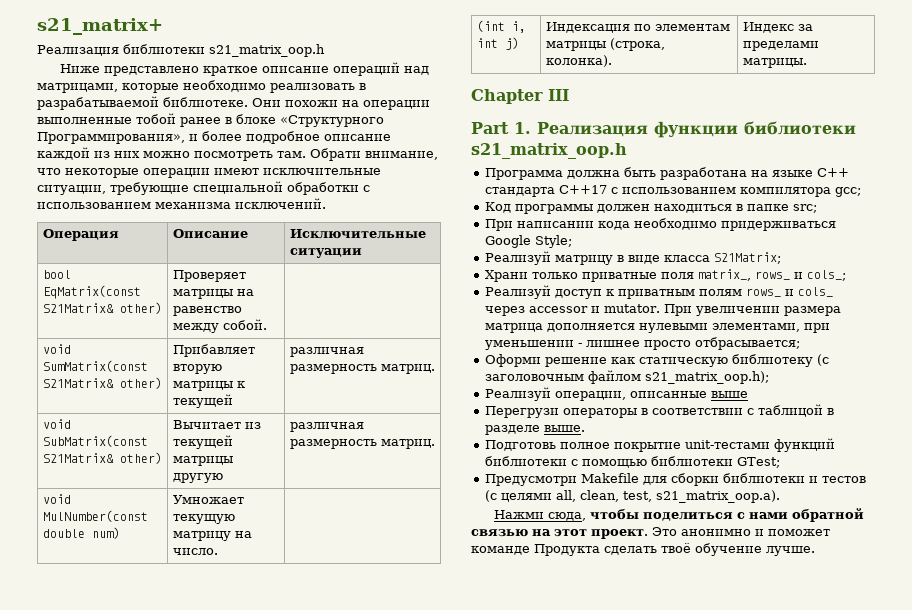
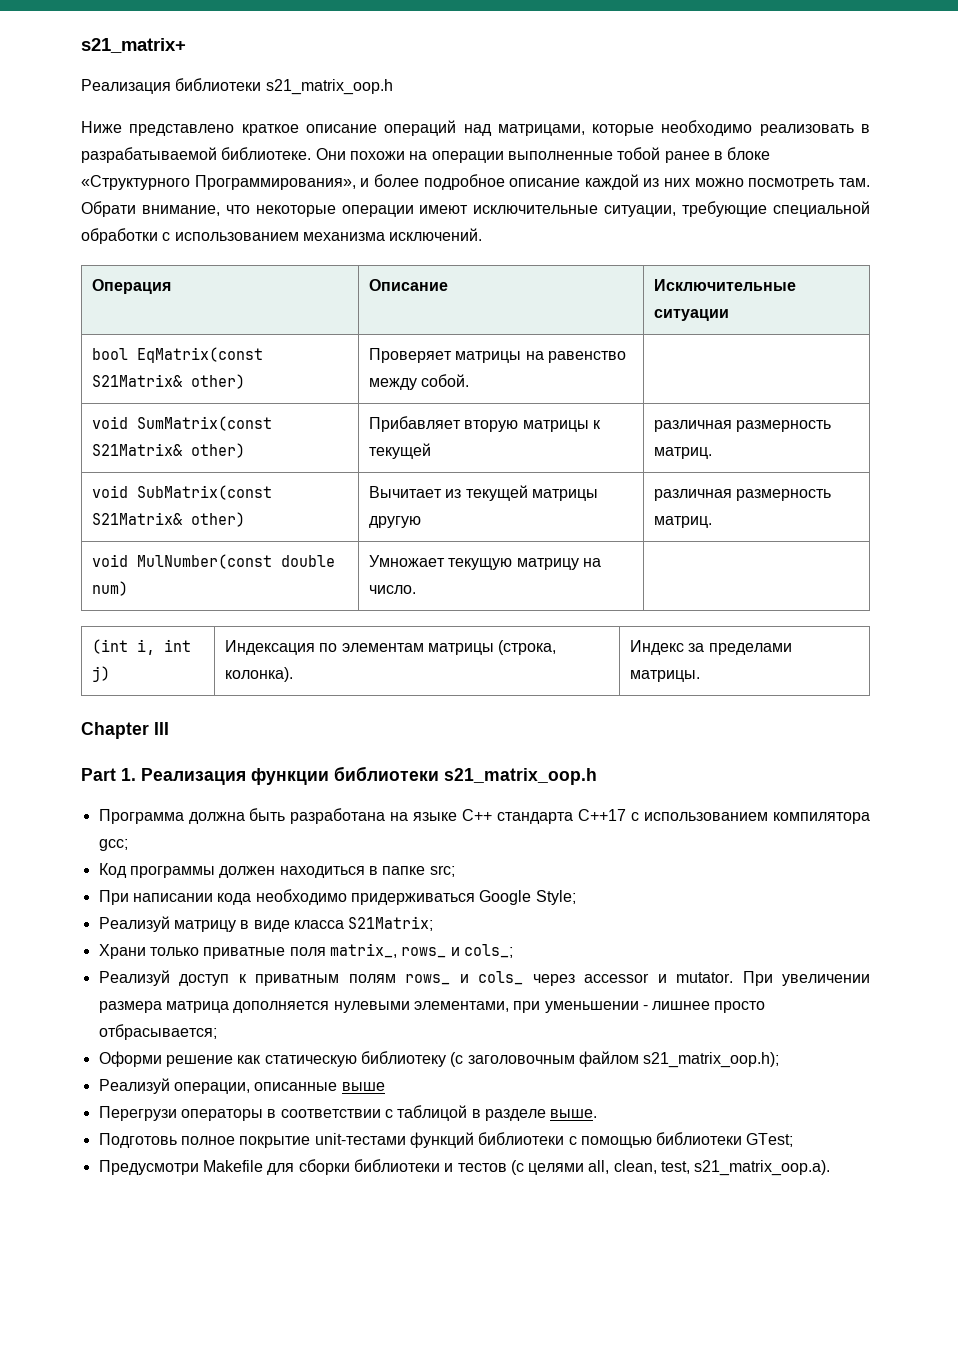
[494,508,865,522] [471,527,830,539] [471,543,815,556] // Нажми сюда, чтобы поделиться с нами обратной связью на этот проект. Это анонимно и поможет команде Продукта сделать твоё обучение лучше. -> (831, 1168) none

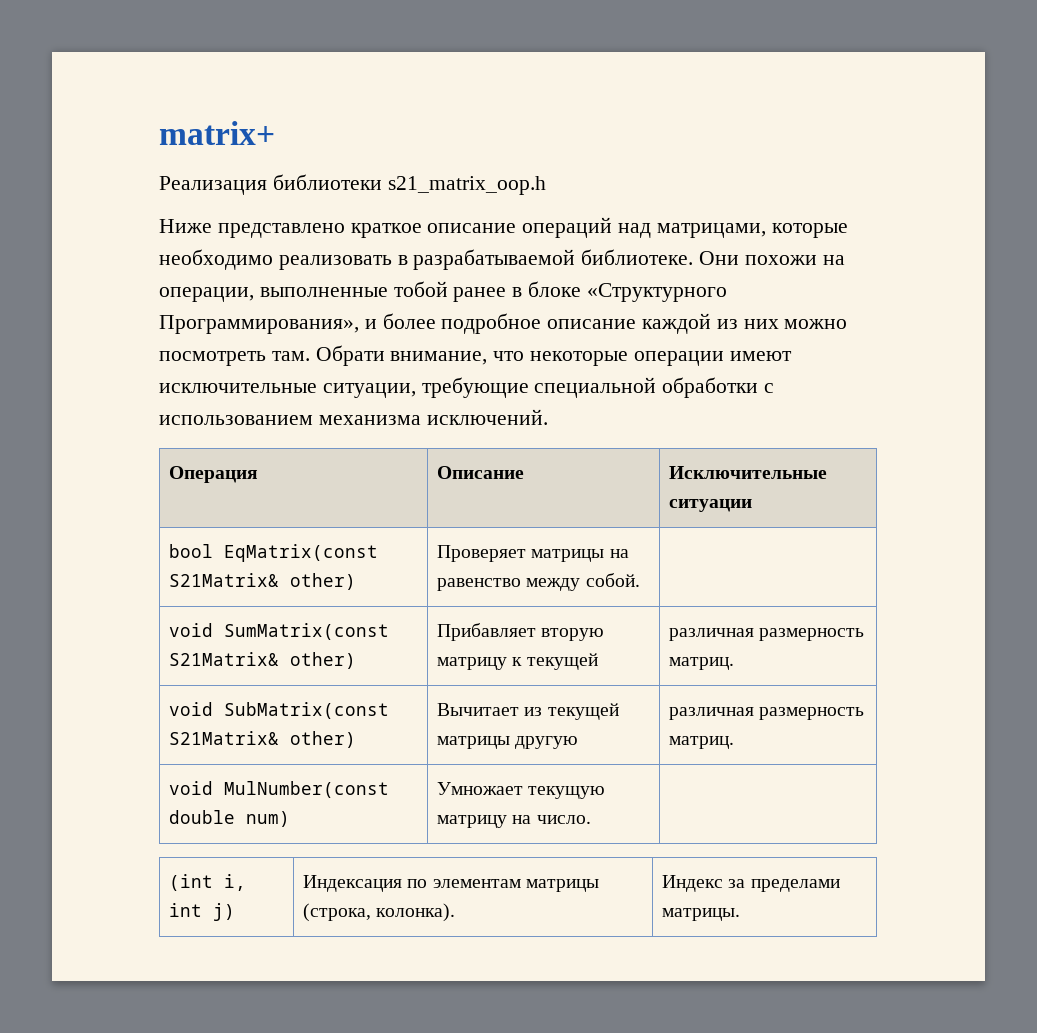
[81,38,186,53] s21_matrix+ -> [159,121,275,145] matrix+
[431,151,504,163] операции -> [159,287,254,302] операции,
[522,420,589,432] матрицы -> [437,657,508,670] матрицу
[81,722,169,739] [81,766,597,785] [98,808,870,824] [98,839,128,851] [98,863,455,878] [98,889,576,905] [98,916,434,932] [98,943,513,959] [98,970,870,986] [98,1001,766,1013] [98,1024,217,1040] [98,1051,780,1068] [98,1078,385,1094] [98,1105,598,1121] [98,1132,794,1148] [98,1159,831,1176] // Chapter III // Part 1. Реализация функции библиотеки s21_matrix_oop.h // Программа должна быть разработана на языке C++ стандарта C++17 с использованием компилятора gcc; // Код программы должен находиться в папке src; // При написании кода необходимо придерживаться Google Style; // Реализуй матрицу в виде класса S21Matrix; // Храни только приватные поля matrix_, rows_ и cols_; // Реализуй доступ к приватным полям rows_ и cols_ через accessor и mutator. При увеличении размера матрица дополняется нулевыми элементами, при уменьшении - лишнее просто отбрасывается; // Оформи решение как статическую библиотеку (с заголовочным файлом s21_matrix_oop.h); // Реализуй операции, описанные выше // Перегрузи операторы в соответствии с таблицой в разделе выше. // Подготовь полное покрытие unit-тестами функций библиотеки c помощью библиотеки GTest; // Предусмотри Makefile для сборки библиотеки и тестов (с целями all, clean, test, s21_matrix_oop.a). -> (741, 914) none

